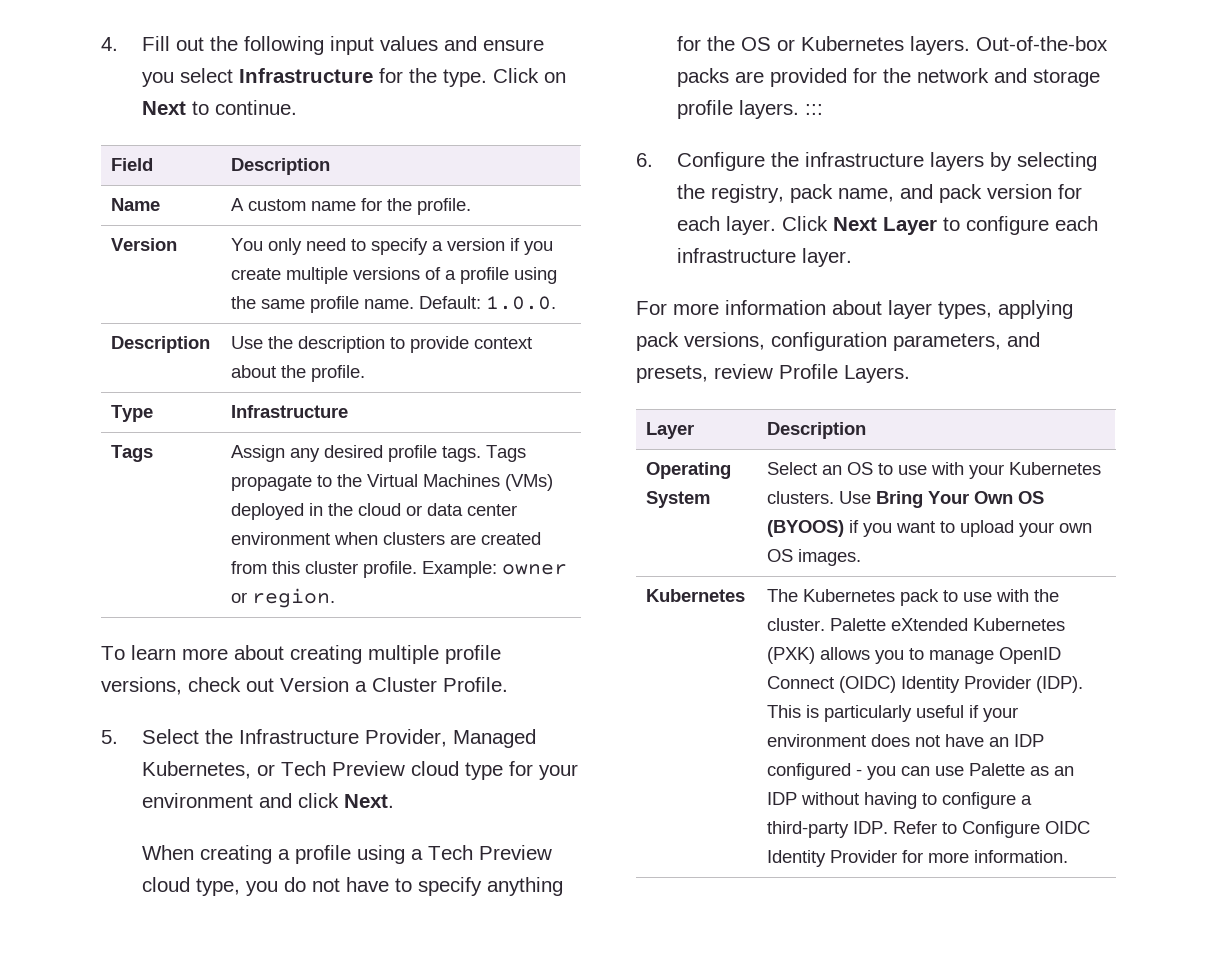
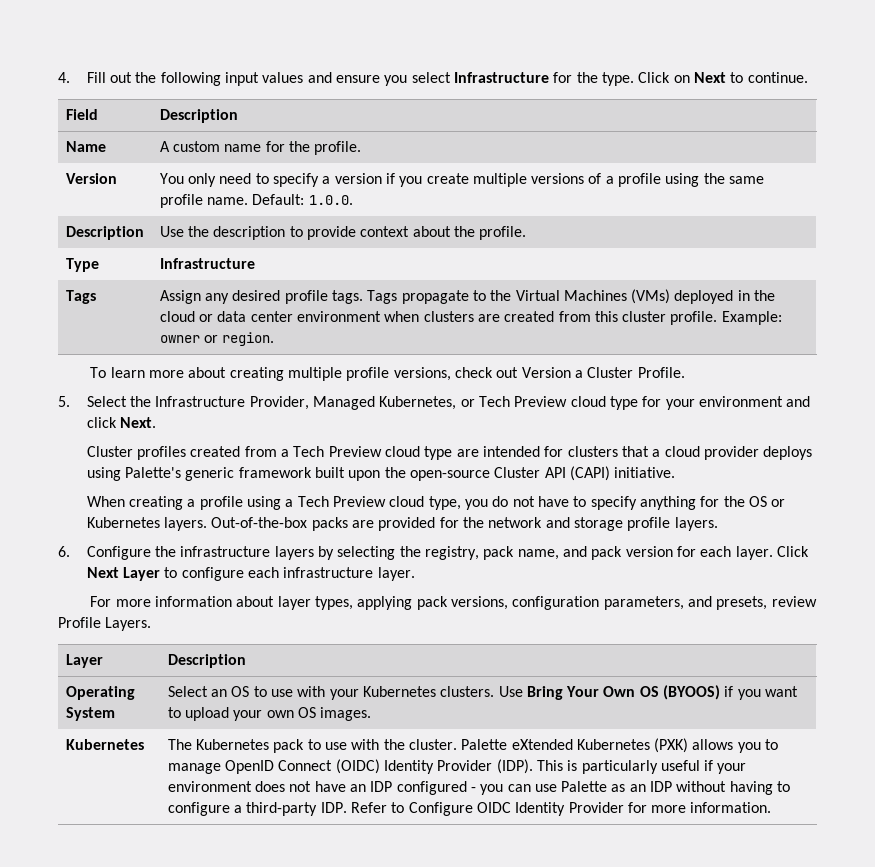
(394, 801) none -> [86,446,813,460] [86,466,676,481] // Cluster profiles created from a Tech Preview cloud type are intended for clusters that a cloud provider deploys using Palette's generic framework built upon the open-source Cluster API (CAPI) initiative.
[804,104,823,115] ::: -> (718, 524) none

